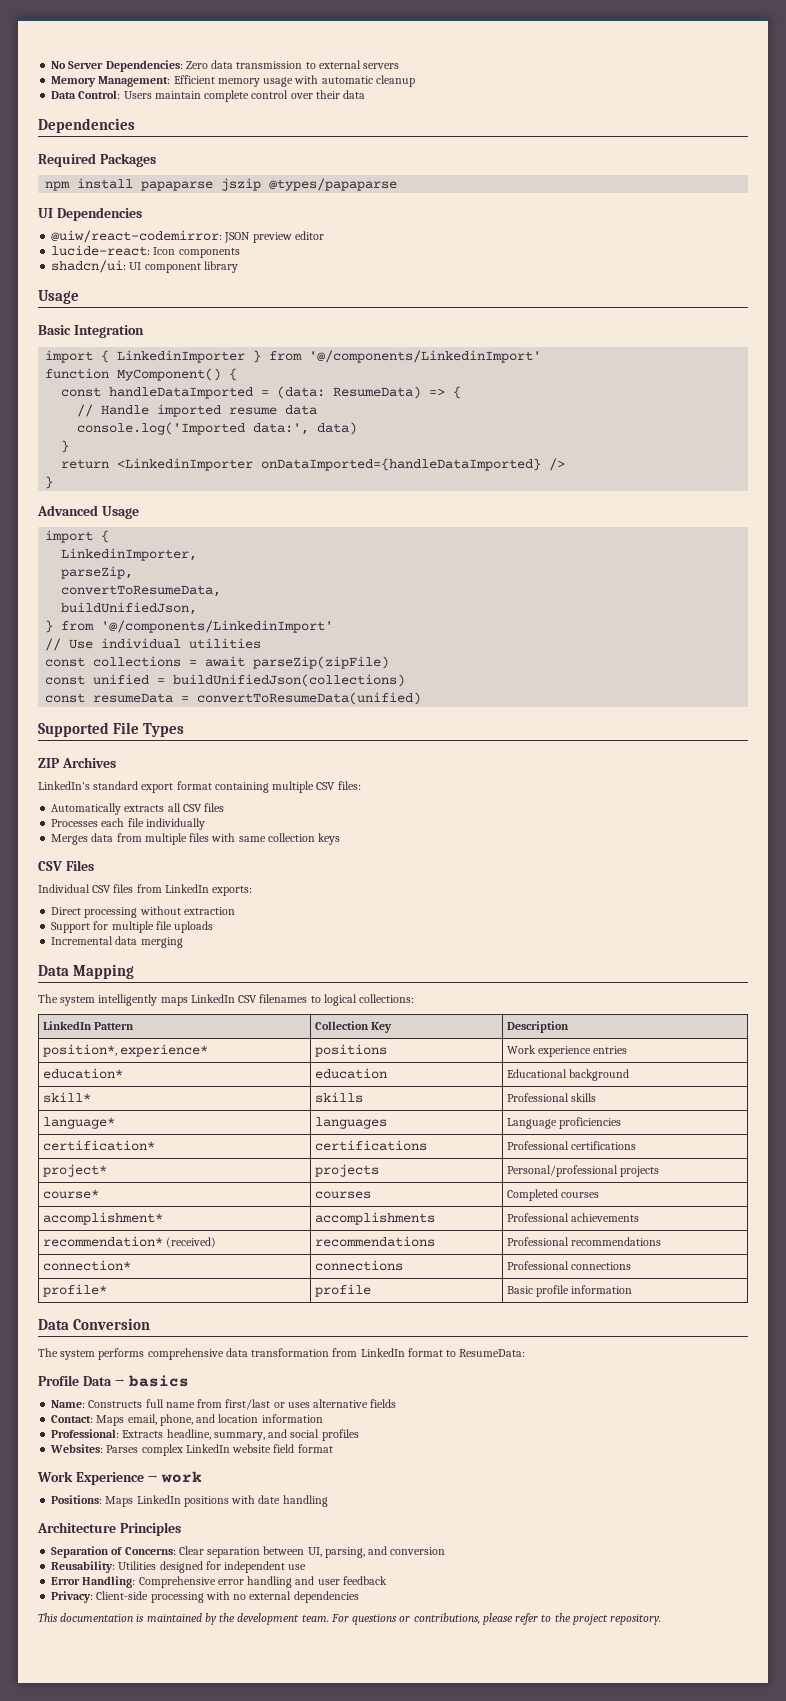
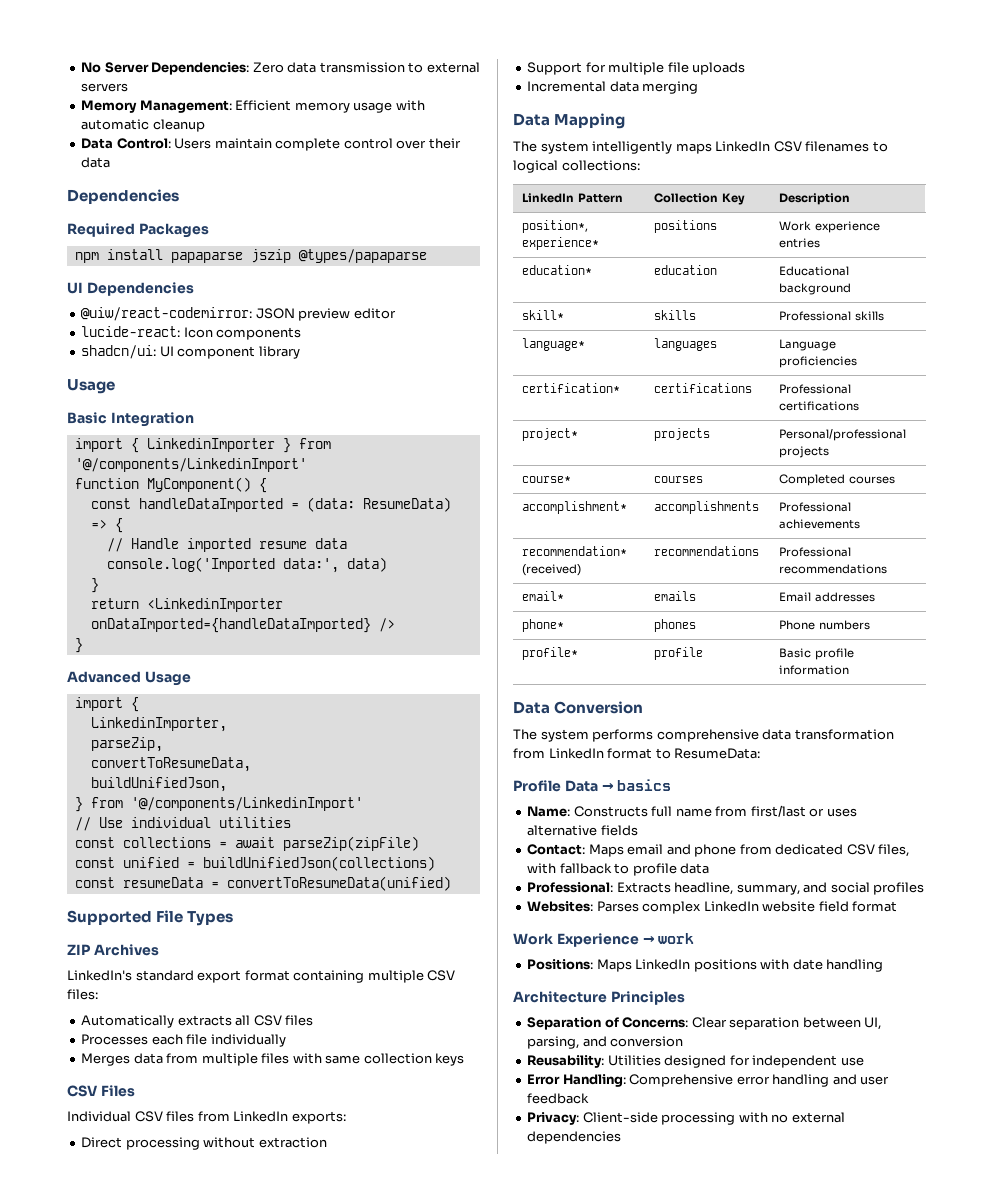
[42,1260,131,1271] [314,1260,403,1271] [506,1261,632,1270] connection* | connections | Professional connections -> [522,591,565,601] [654,591,697,601] [779,592,875,602] [522,619,565,632] [654,619,697,632] [779,620,870,630] email* | emails | Email addresses // phone* | phones | Phone numbers
[127,1414,323,1426] email, phone, and location information -> [627,844,910,857] [527,863,710,876] email and phone from dedicated CSV files, with fallback to profile data
[38,1613,662,1625] // This documentation is maintained by the development team. For questions or contributions, please refer to the project repository. -> (622, 1137) none

